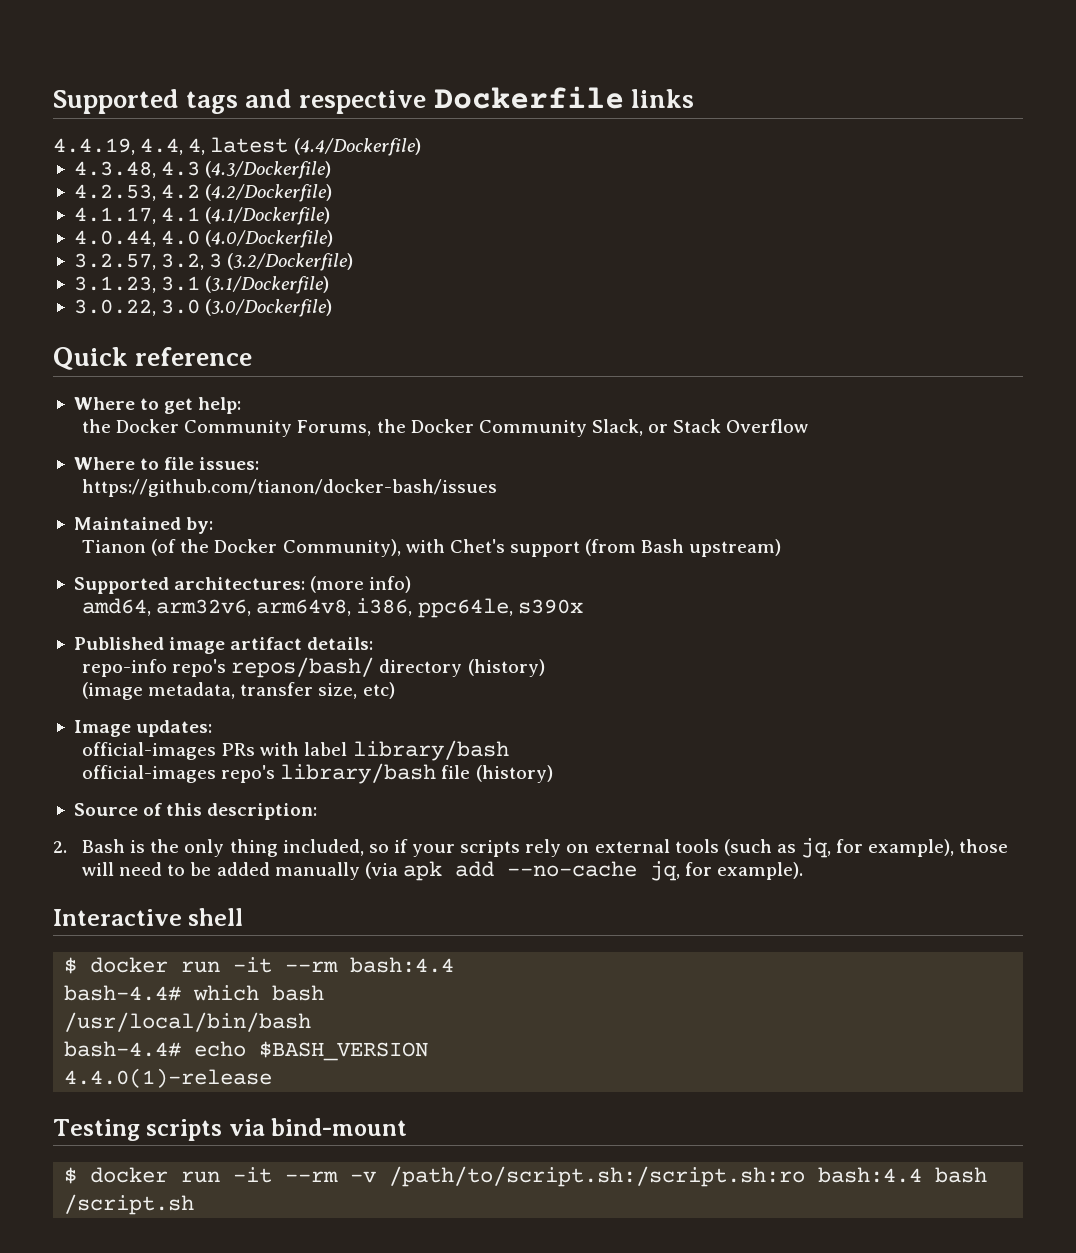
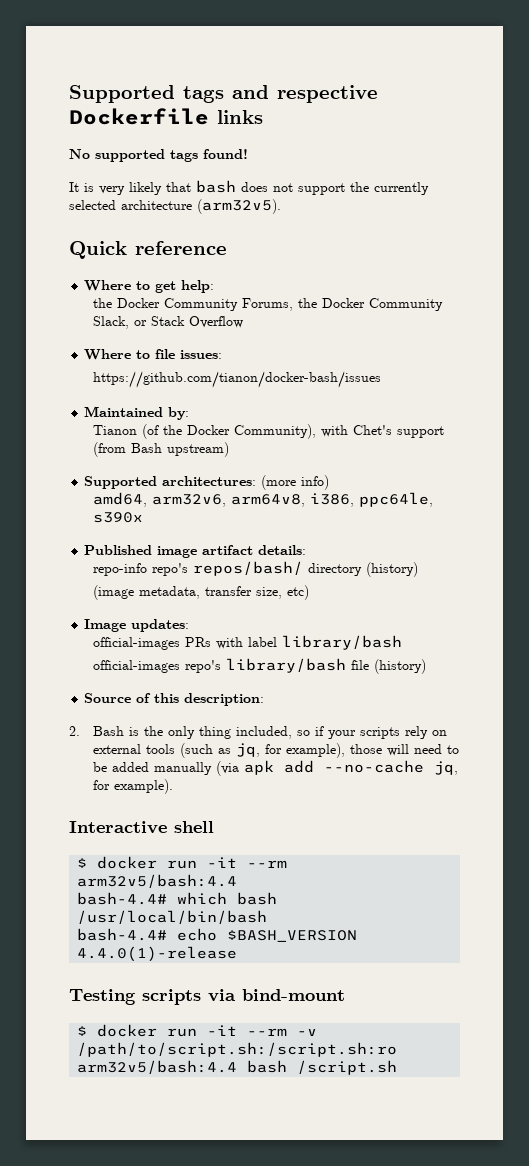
[53,137,421,156] [73,161,332,179] [73,184,333,202] [73,207,331,225] [73,230,334,248] [73,253,354,271] [73,276,330,294] [73,299,333,317] 4.4.19, 4.4, 4, latest (4.4/Dockerfile) // 4.3.48, 4.3 (4.3/Dockerfile) // 4.2.53, 4.2 (4.2/Dockerfile) // 4.1.17, 4.1 (4.1/Dockerfile) // 4.0.44, 4.0 (4.0/Dockerfile) // 3.2.57, 3.2, 3 (3.2/Dockerfile) // 3.1.23, 3.1 (3.1/Dockerfile) // 3.0.22, 3.0 (3.0/Dockerfile) -> [69,149,248,162] [69,180,429,195] [69,199,281,214] No supported tags found! // It is very likely that bash does not support the currently selected architecture (arm32v5).
[350,957,455,973] bash:4.4 -> [77,874,238,888] arm32v5/bash:4.4
[818,1167,923,1183] bash:4.4 -> [77,1060,238,1074] arm32v5/bash:4.4

